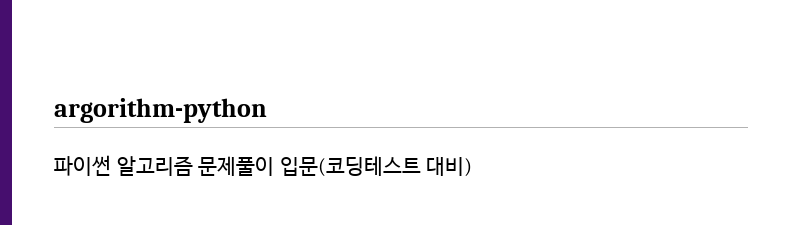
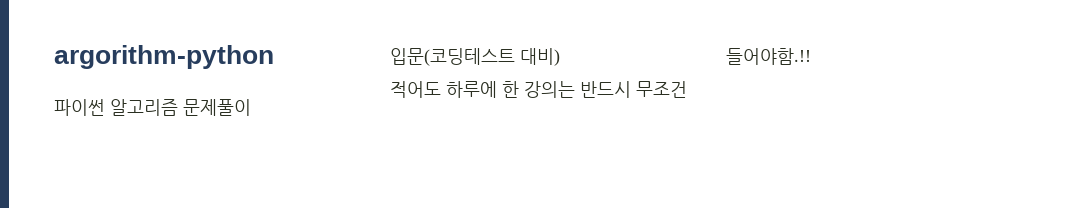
(473, 167) none -> [390,81,687,98] [726,48,811,65] // 적어도 하루에 한 강의는 반드시 무조건 들어야함.!!

